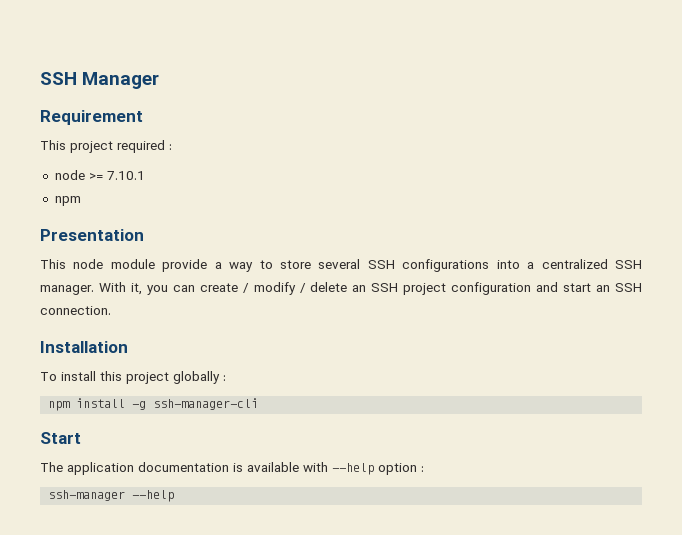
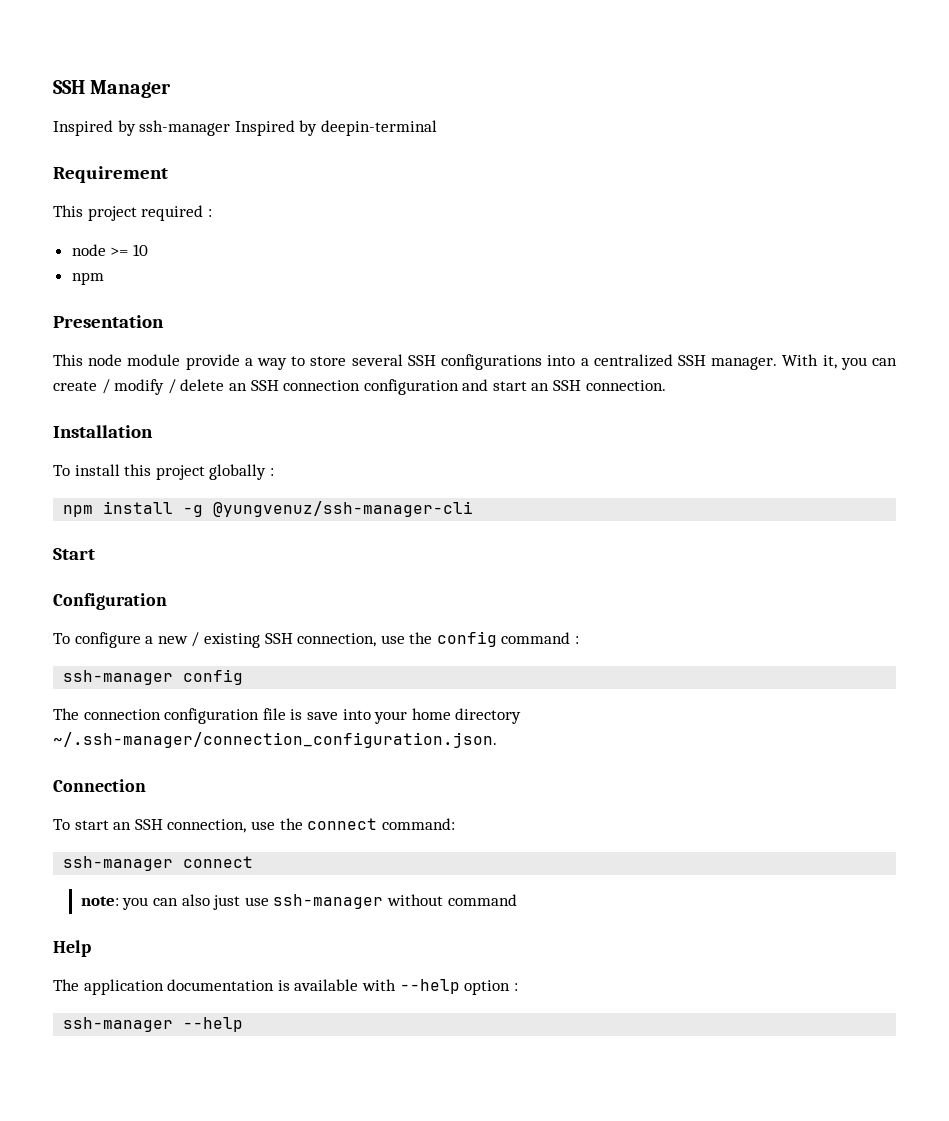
(160, 80) none -> [53,120,437,136] // Inspired by ssh-manager Inspired by deepin-terminal
[106,171,145,180] 7.10.1 -> [132,244,148,256] 10
[403,283,447,295] project -> [283,380,361,391] connection
[153,398,259,410] ssh-manager-cli -> [213,501,474,517] @yungvenuz/ssh-manager-cli
(81, 438) none -> [53,593,167,610] [53,631,580,648] [63,669,244,685] [53,708,522,724] [53,732,497,748] [53,779,146,792] [53,818,455,833] [63,856,254,871] [80,894,517,910] [53,940,91,957] // Configuration // To configure a new / existing SSH connection, use the config command : // ssh-manager config // The connection configuration file is save into your home directory ~/.ssh-manager/connection_configuration.json. // Connection // To start an SSH connection, use the connect command: // ssh-manager connect // note: you can also just use ssh-manager without command // Help

